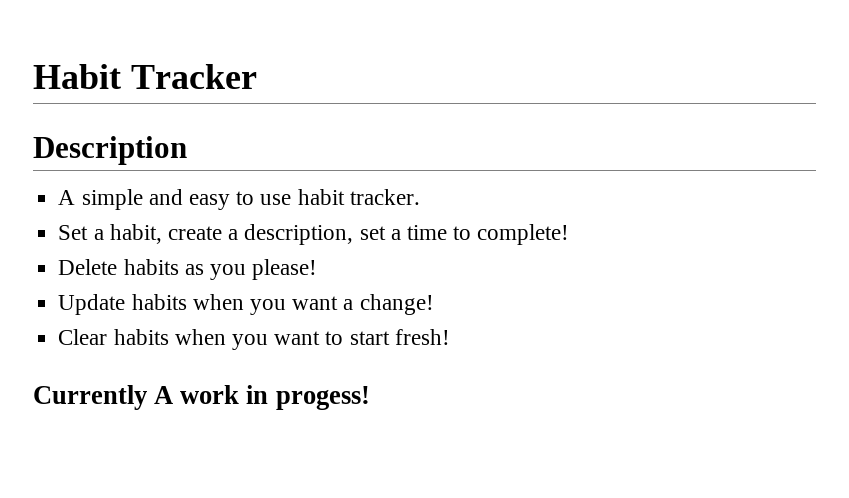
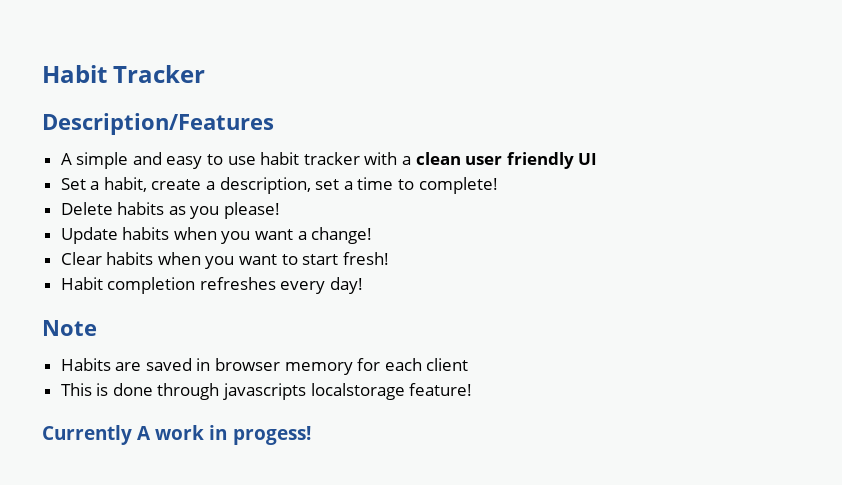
[33,136,187,165] Description -> [42,113,274,135] Description/Features
[349,189,420,205] tracker. -> [303,152,598,169] tracker with a clean user friendly UI
(450, 337) none -> [60,277,364,294] [42,320,97,336] [60,358,469,375] [60,383,473,400] // Habit completion refreshes every day! // Note // Habits are saved in browser memory for each client // This is done through javascripts localstorage feature!

